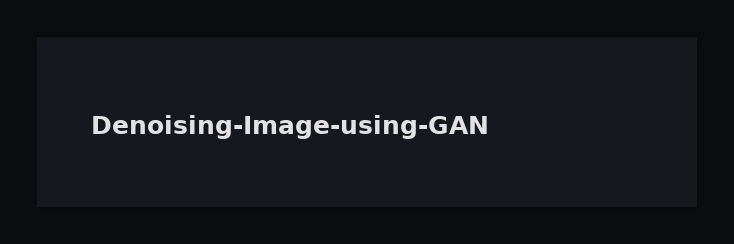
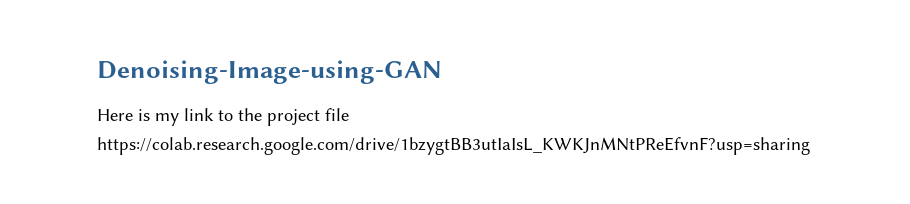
(489, 127) none -> [97,108,349,126] [97,137,810,155] // Here is my link to the project file https://colab.research.google.com/drive/1bzygtBB3utIaIsL_KWKJnMNtPReEfvnF?usp=sharing

